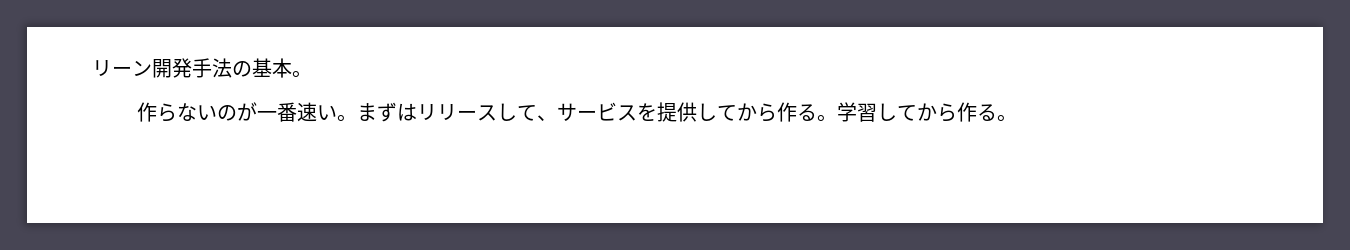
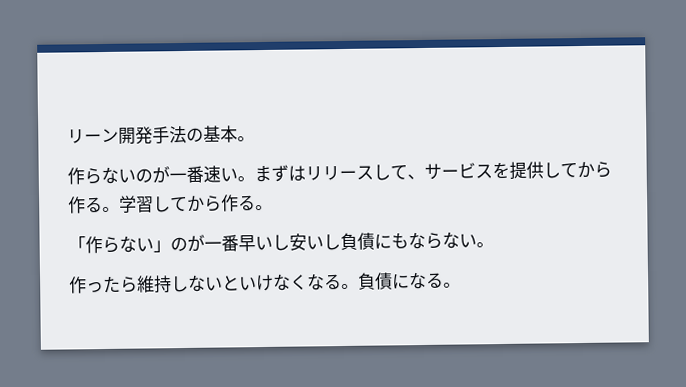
(1018, 118) none -> [68,231,494,254] [69,271,461,294] // 「作らない」のが一番早いし安いし負債にもならない。 // 作ったら維持しないといけなくなる。負債になる。

